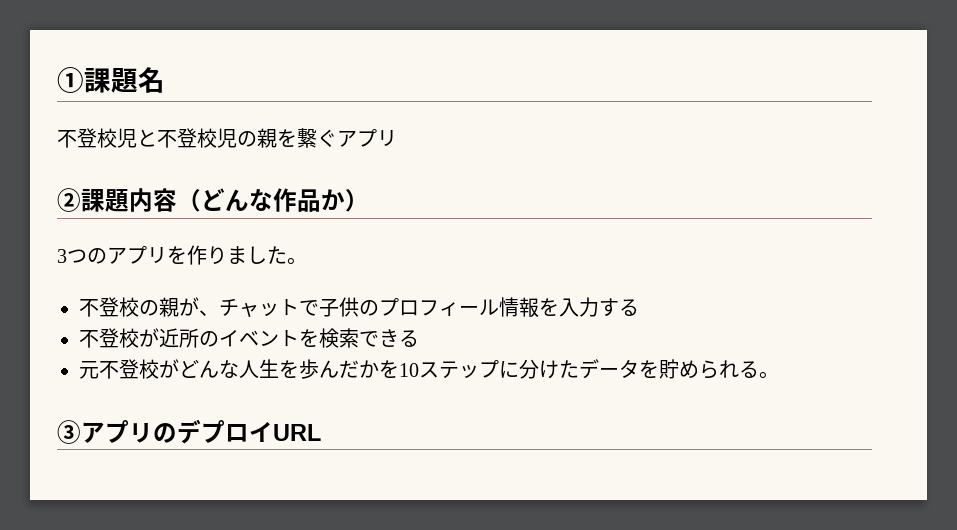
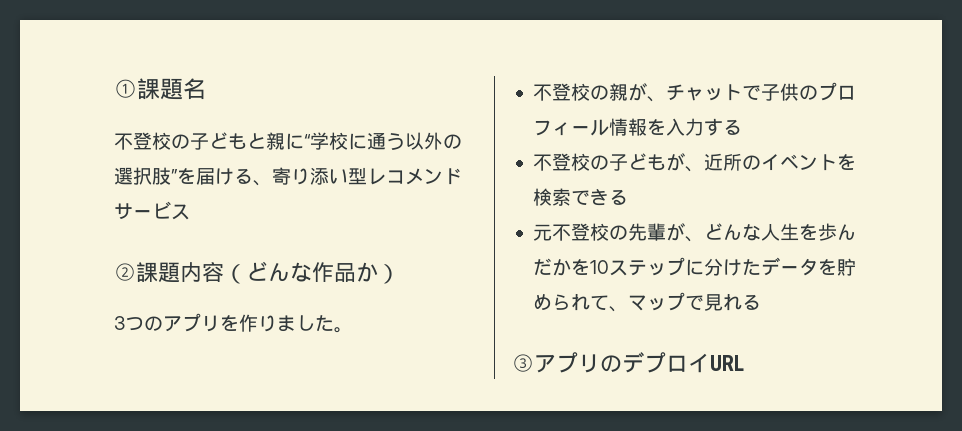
[117,128,397,148] 児と不登校児の親を繋ぐアプリ -> [171,132,462,150] [114,167,462,186] [114,201,190,220] の子どもと親に“学校に通う以外の選択肢”を届ける、寄り添い型レコメンドサービス
[139,328,159,347] が -> [589,153,704,172] の子どもが、
[159,359,179,378] が -> [608,223,704,242] の先輩が、
[739,361,779,379] る。 -> [589,292,761,312] て、マップで見れる

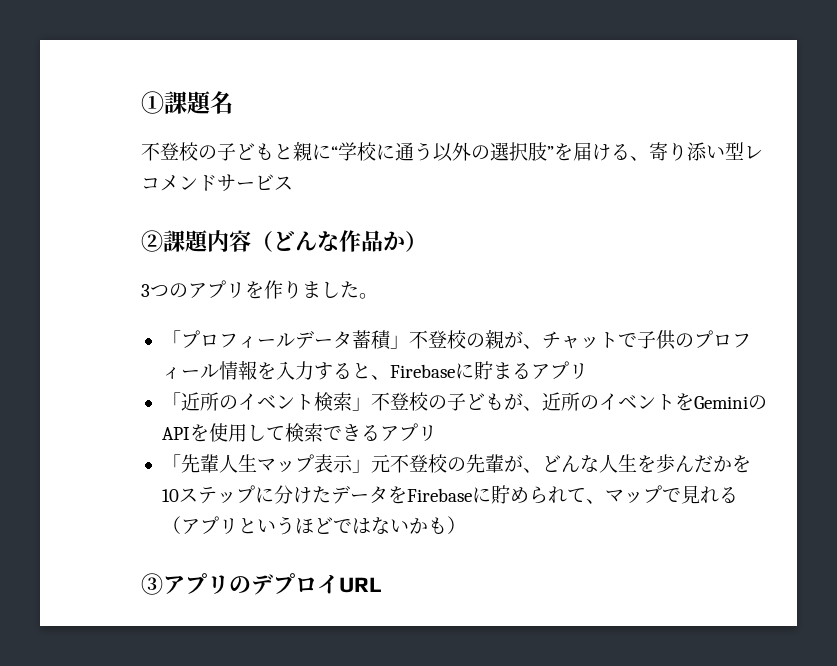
(353, 330) none -> [161,330,409,350] 「プロフィールデータ蓄積」
(742, 127) // -> [351,361,588,380] [161,392,371,411] と、Firebaseに貯まるアプリ // 「近所のイベント検索」
[532,188,628,206] 検索できる // -> [693,395,767,410] [161,423,437,442] [161,454,371,473] GeminiのAPIを使用して検索できるアプリ // 「先輩人生マップ表示」
(837, 267) none -> [406,487,491,503] Firebaseに
(761, 302) none -> [161,516,466,535] （アプリというほどではないかも）

